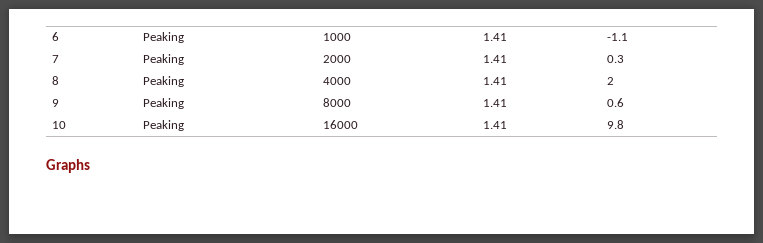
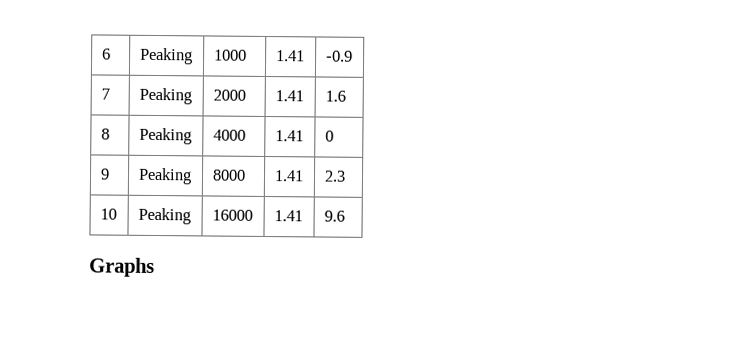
[607,33,629,41] -1.1 -> [325,50,353,62] -0.9
[607,55,625,63] 0.3 -> [324,90,346,102] 1.6
[607,77,615,85] 2 -> [324,130,334,142] 0
[607,98,625,107] 0.6 -> [323,170,346,182] 2.3
[607,120,625,129] 9.8 -> [323,210,345,222] 9.6

